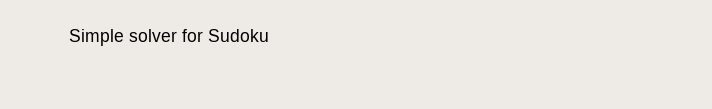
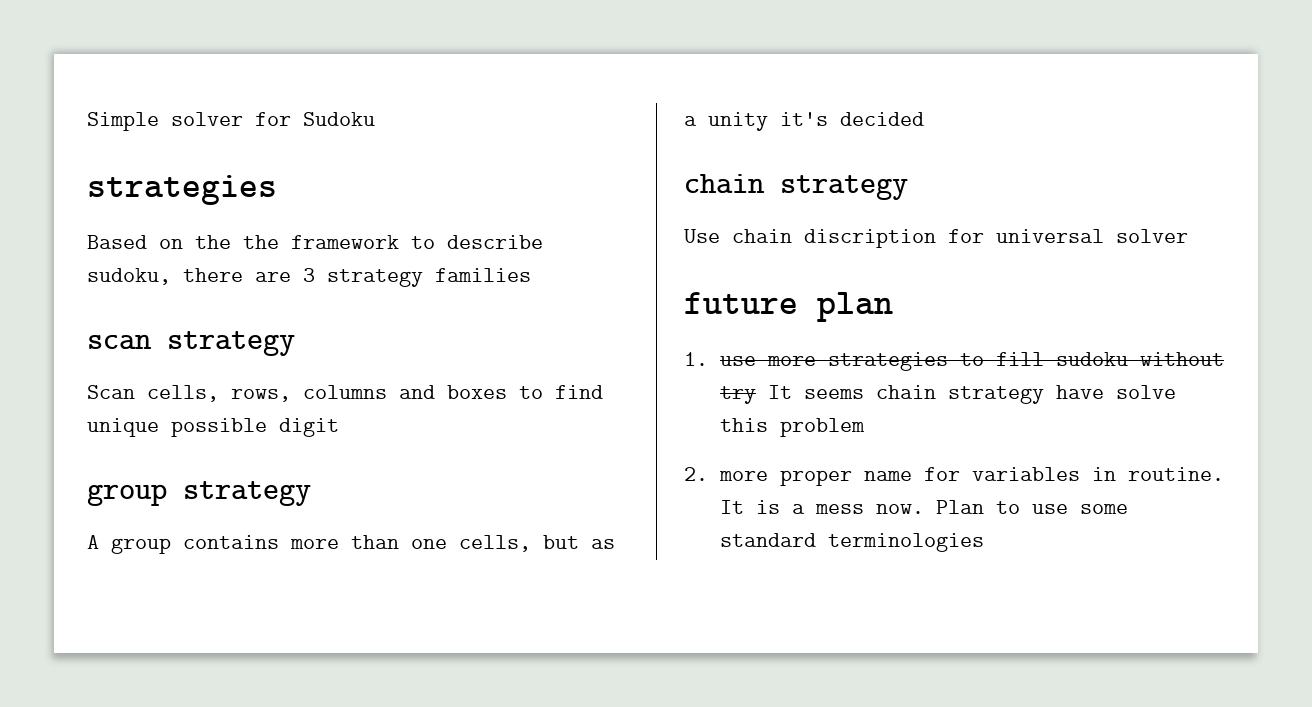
(269, 35) none -> [87,175,277,205] [87,235,543,249] [87,268,531,287] [87,331,295,356] [87,385,603,402] [87,418,339,437] [87,481,311,506] [87,535,615,554] [684,112,924,131] [684,174,908,200] [684,229,1188,248] [684,292,893,322] [684,352,1224,371] [719,385,1176,404] [719,418,865,437] [684,467,1224,486] [719,500,1128,514] [719,533,984,552] // strategies // Based on the the framework to describe sudoku, there are 3 strategy families // scan strategy // Scan cells, rows, columns and boxes to find unique possible digit // group strategy // A group contains more than one cells, but as a unity it's decided // chain strategy // Use chain discription for universal solver // future plan // 1. use more strategies to fill sudoku without try It seems chain strategy have solve this problem // 2. more proper name for variables in routine. It is a mess now. Plan to use some standard terminologies

